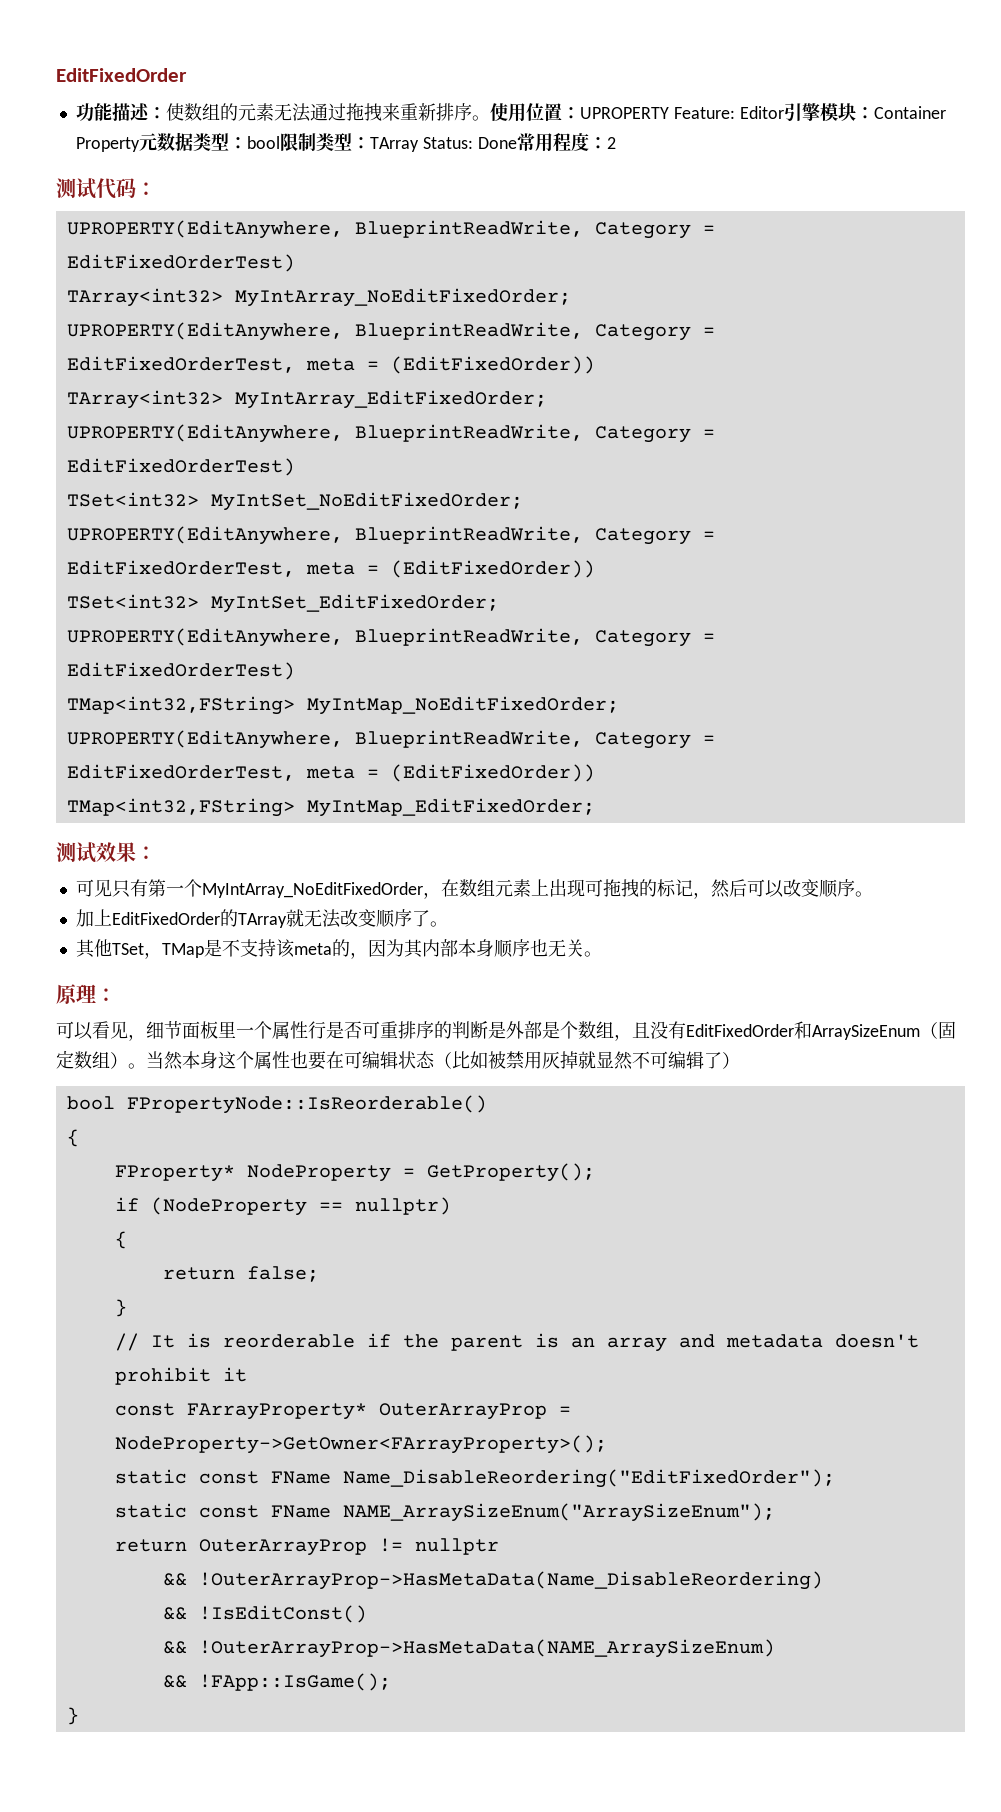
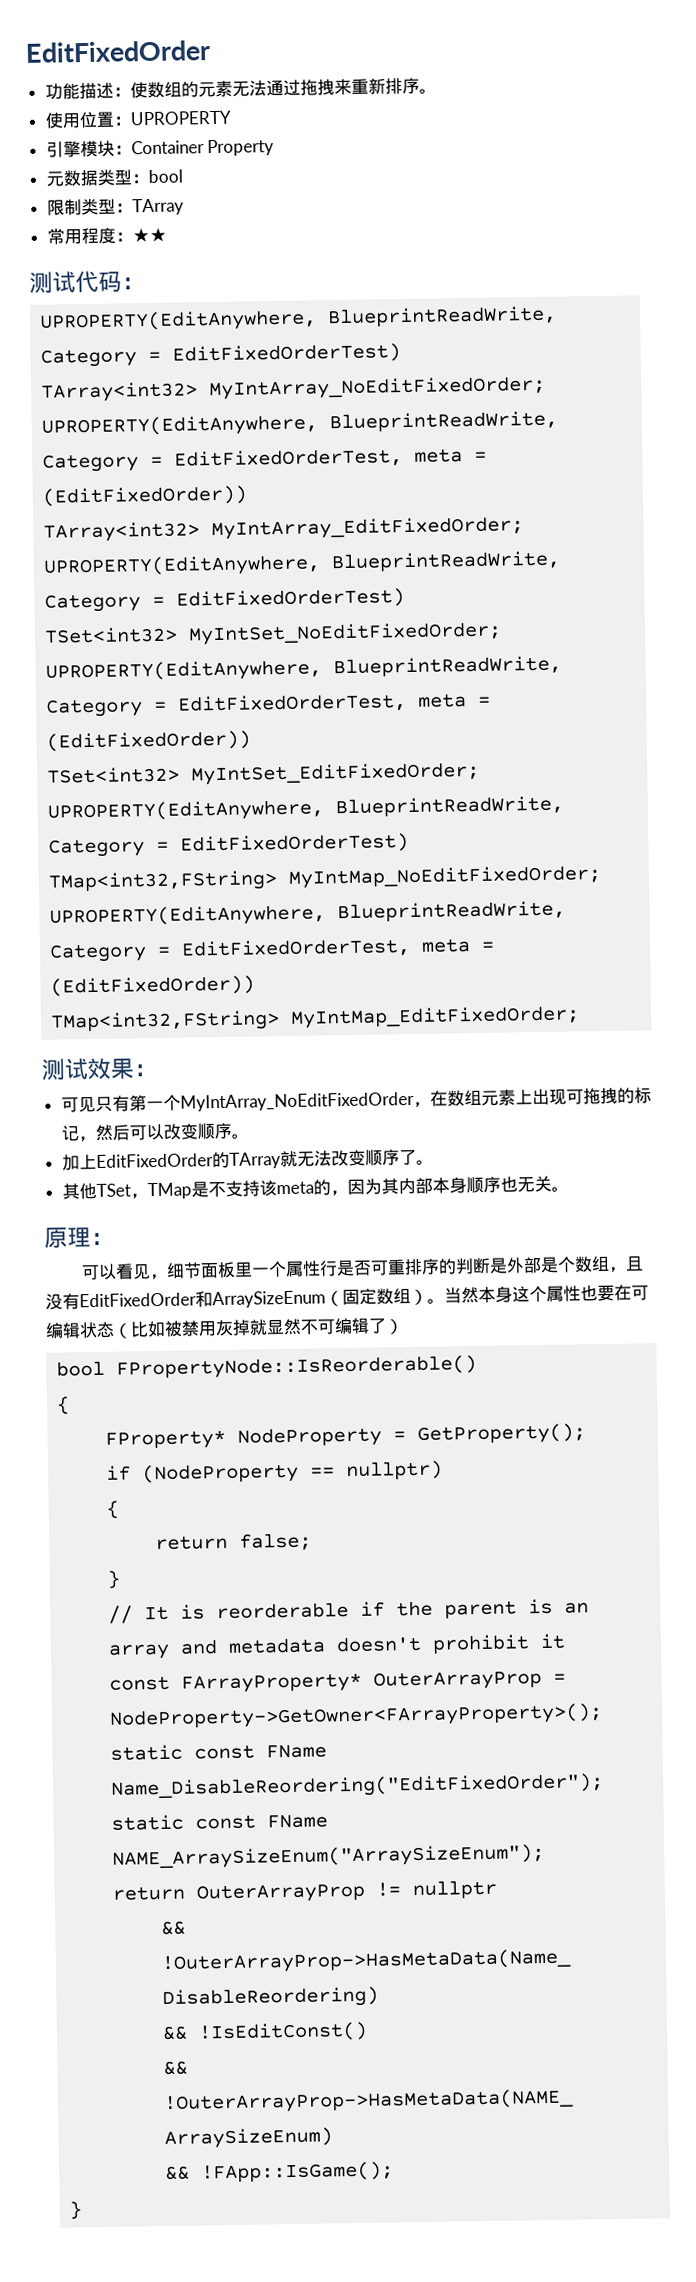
(490, 118) none -> (437, 91) //
[673,106,784,119] Feature: Editor -> (232, 118) //
(140, 144) none -> (275, 148) //
(280, 142) none -> (183, 176) //
[422,137,517,149] Status: Done -> (184, 207) //
[606,137,616,149] 2 -> [131,227,167,243] ★★

